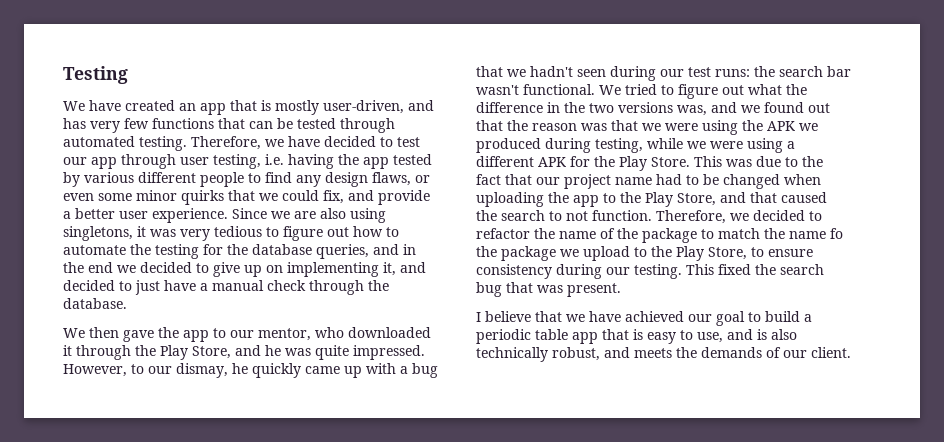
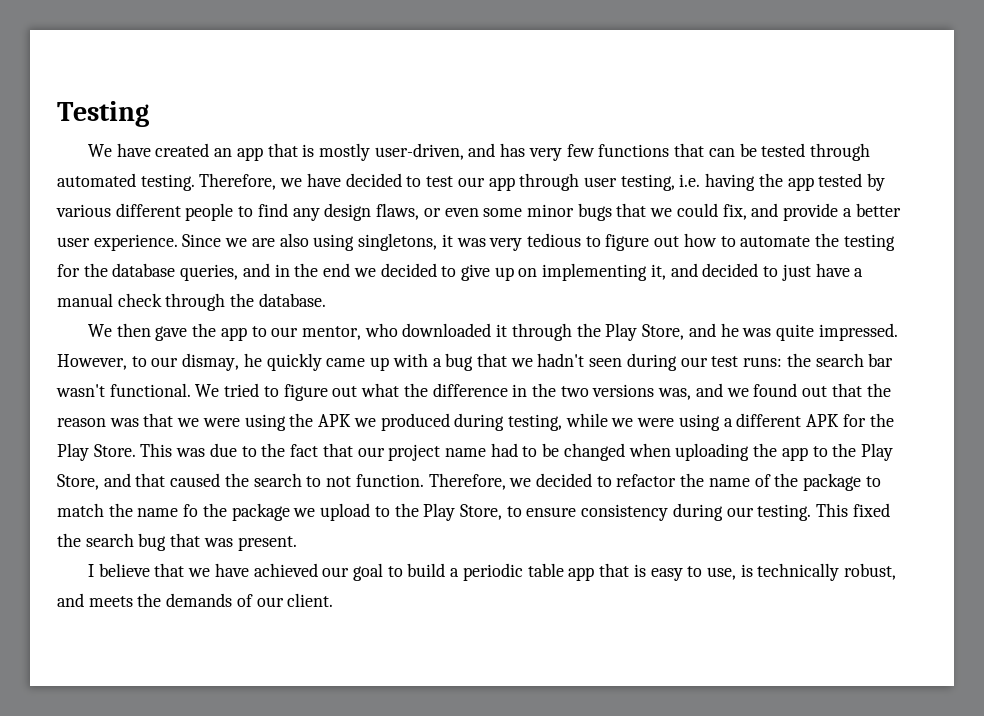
[181,190,224,205] quirks -> [577,203,612,221] bugs
[727,329,797,340] and is also -> [740,564,753,577] is

